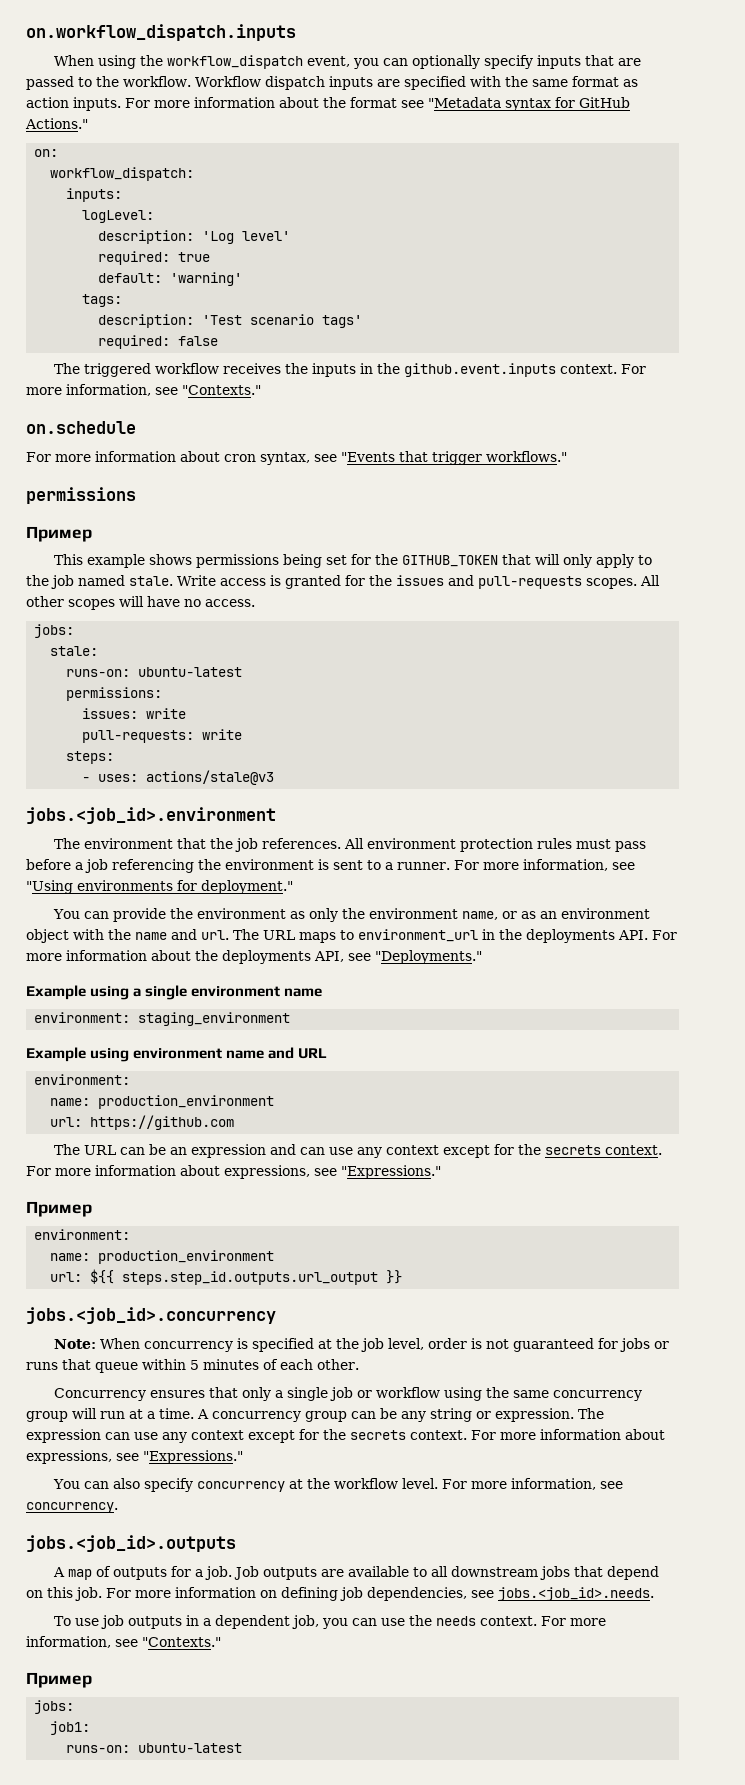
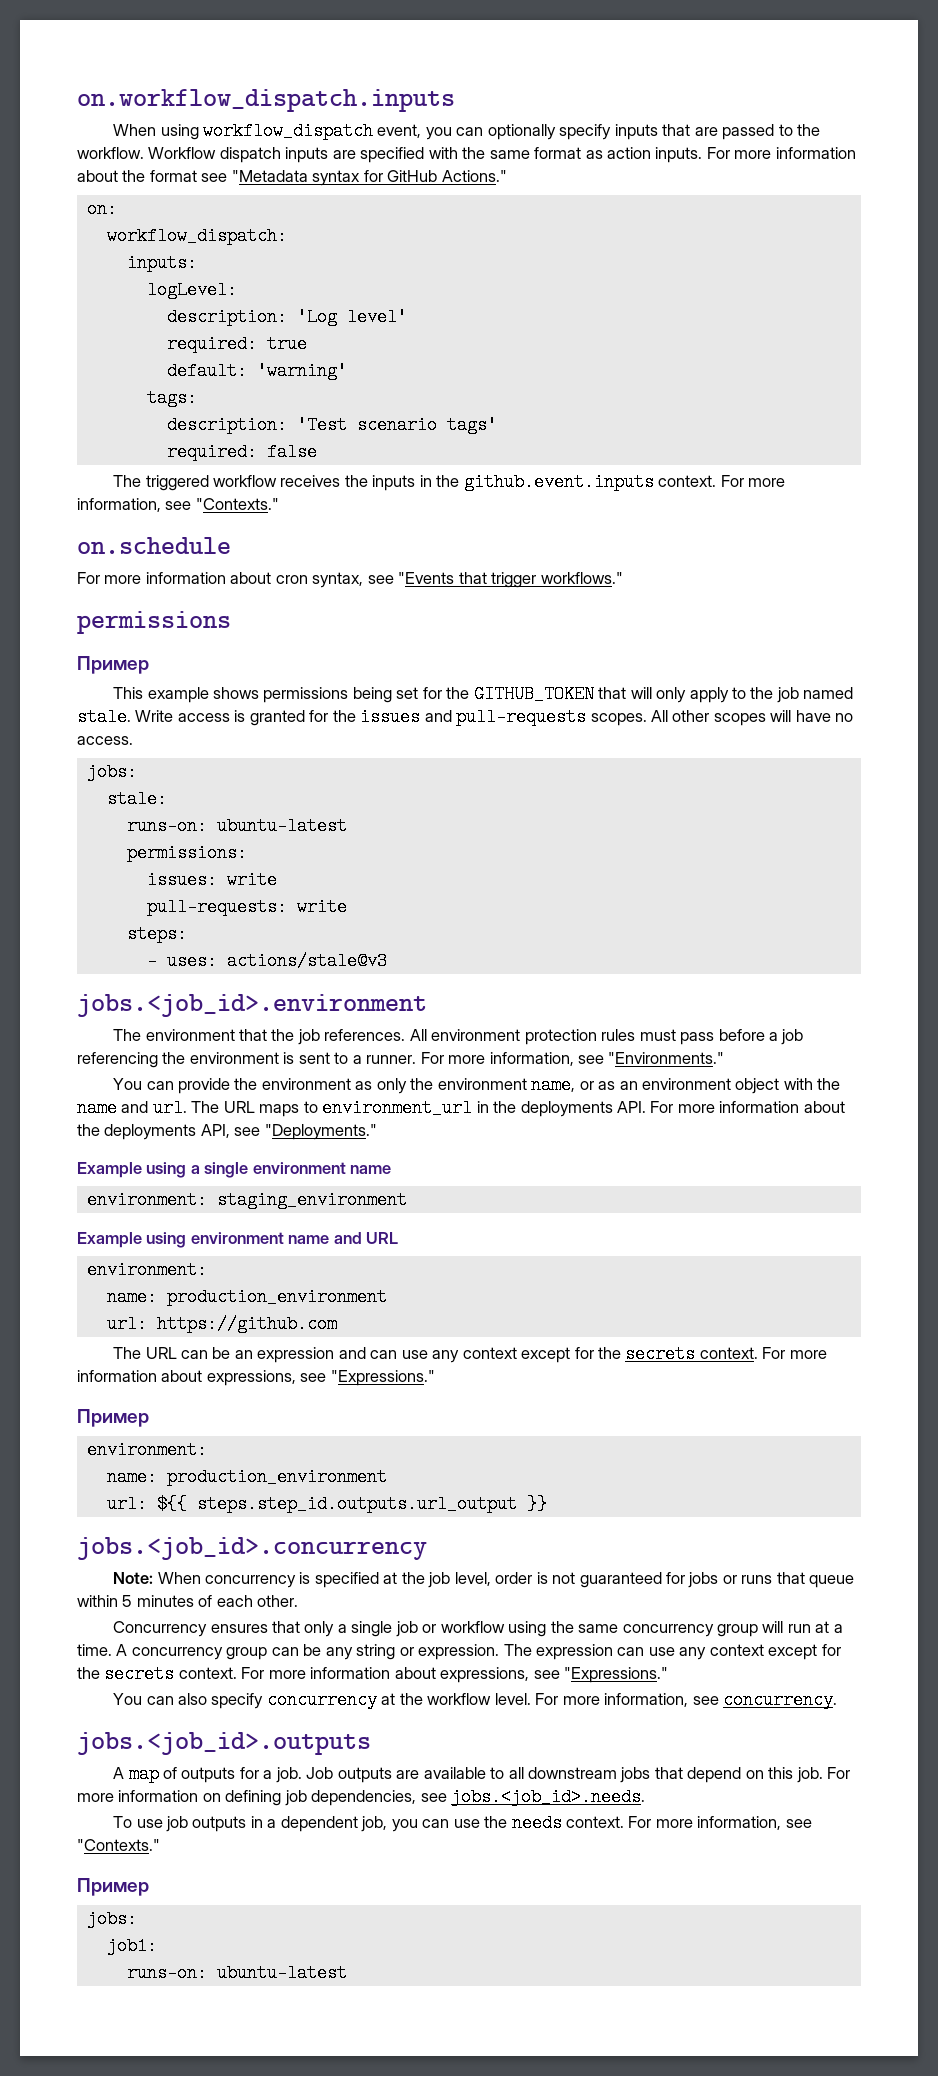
[140,55,164,66] the -> (199, 132) none
[26,880,293,894] "Using environments for deployment." -> [608,1052,725,1064] "Environments."

